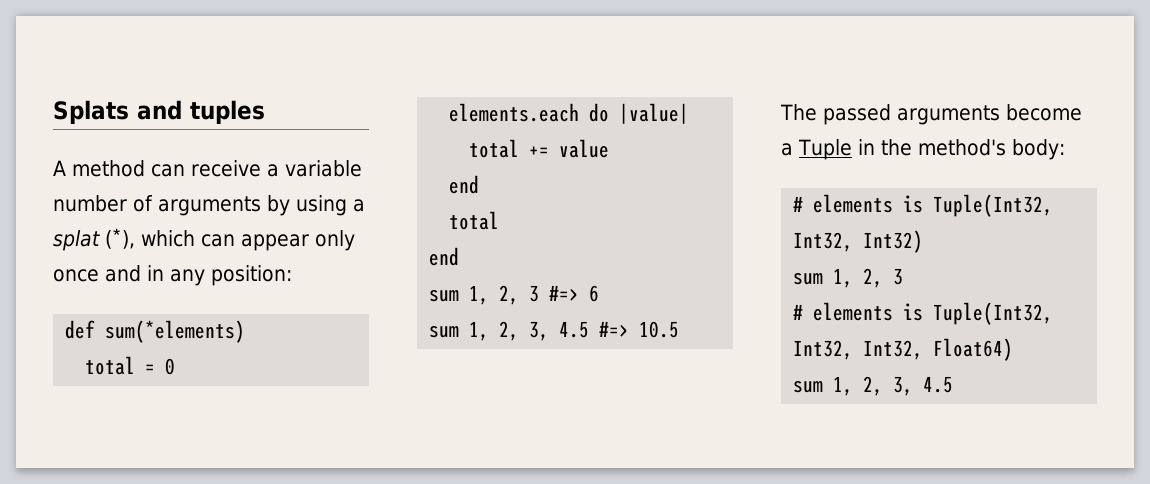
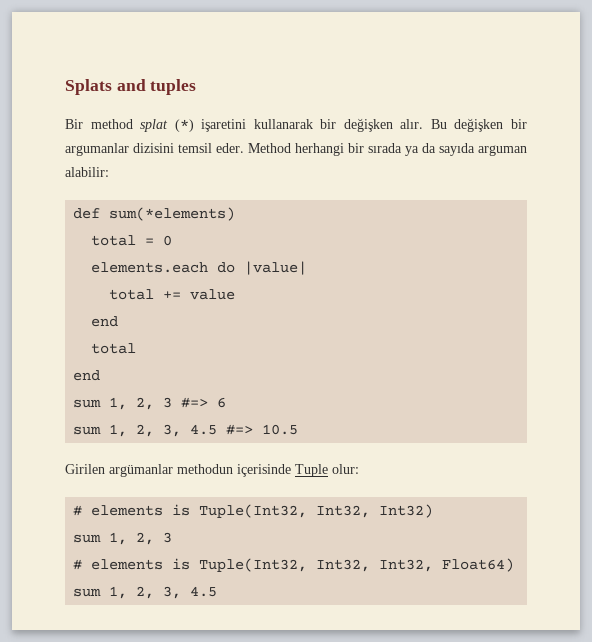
[53,160,362,177] [53,195,365,216] [53,228,355,251] [53,265,292,286] A method can receive a variable number of arguments by using a splat (*), which can appear only once and in any position: -> [65,118,527,132] [65,143,527,156] [65,167,109,177] Bir method splat (*) işaretini kullanarak bir değişken alır. Bu değişken bir argumanlar dizisini temsil eder. Method herhangi bir sırada ya da sayıda arguman alabilir:
[780,104,1082,125] [781,139,1065,160] The passed arguments become a Tuple in the method's body: -> [65,464,359,477] Girilen argümanlar methodun içerisinde Tuple olur:

